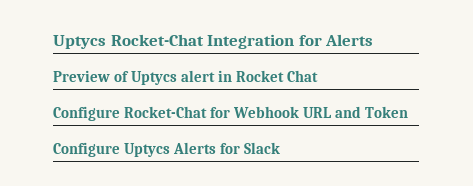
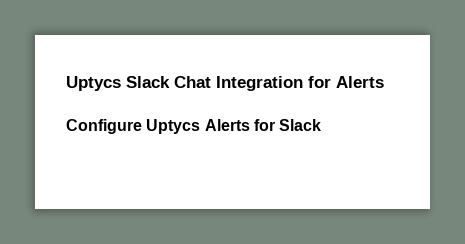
[53,34,204,49] Uptycs Rocket-Chat -> [66,76,211,91] Uptycs Slack Chat
[53,70,319,85] [53,106,409,121] // Preview of Uptycs alert in Rocket Chat // Configure Rocket-Chat for Webhook URL and Token -> (384, 82) none

